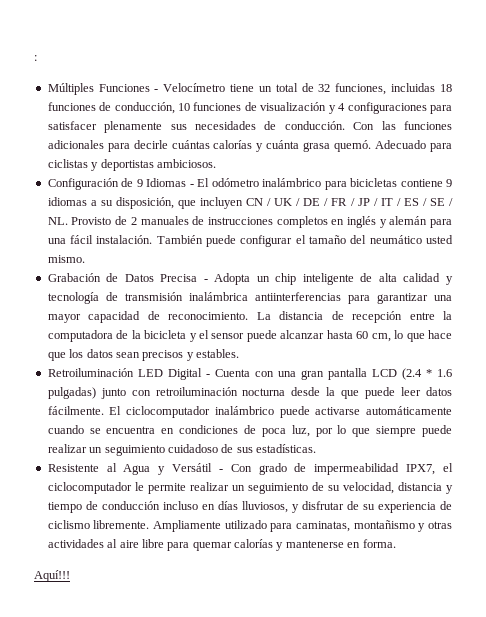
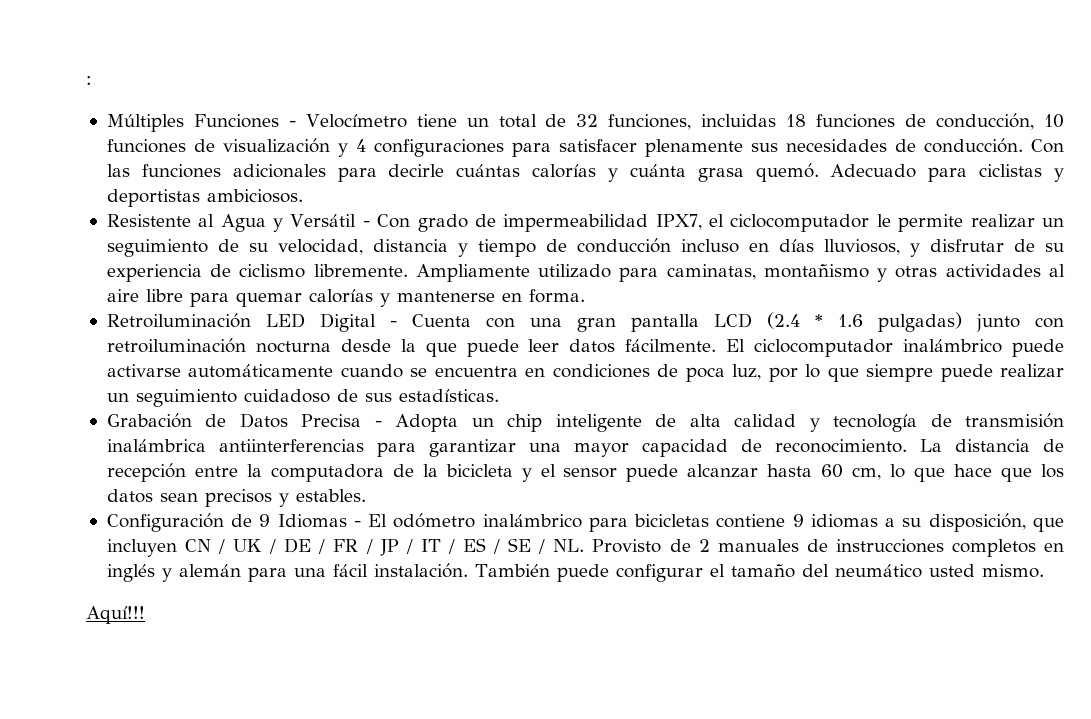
(216, 163) none -> [106,214,1065,232] [106,238,1065,257] [106,264,1065,282] [106,289,585,307] [106,312,1064,332] [106,338,1064,357] [106,364,1065,382] [106,389,499,407] [106,413,1065,432] [106,439,1064,457] [106,463,1064,482] [106,489,366,507] // Resistente al Agua y Versátil - Con grado de impermeabilidad IPX7, el ciclocomputador le permite realizar un seguimiento de su velocidad, distancia y tiempo de conducción incluso en días lluviosos, y disfrutar de su experiencia de ciclismo libremente. Ampliamente utilizado para caminatas, montañismo y otras actividades al aire libre para quemar calorías y mantenerse en forma. // Retroiluminación LED Digital - Cuenta con una gran pantalla LCD (2.4 * 1.6 pulgadas) junto con retroiluminación nocturna desde la que puede leer datos fácilmente. El ciclocomputador inalámbrico puede activarse automáticamente cuando se encuentra en condiciones de poca luz, por lo que siempre puede realizar un seguimiento cuidadoso de sus estadísticas. // Grabación de Datos Precisa - Adopta un chip inteligente de alta calidad y tecnología de transmisión inalámbrica antiinterferencias para garantizar una mayor capacidad de reconocimiento. La distancia de recepción entre la computadora de la bicicleta y el sensor puede alcanzar hasta 60 cm, lo que hace que los datos sean precisos y estables.
[47,273,453,285] [47,292,452,304] [47,311,453,323] [47,330,452,342] [47,349,239,361] [47,368,452,380] [47,387,453,399] [47,406,452,418] [47,425,453,437] [47,444,316,456] [47,463,453,475] [47,482,453,494] [47,501,452,513] [47,520,452,532] [47,539,396,551] // Grabación de Datos Precisa - Adopta un chip inteligente de alta calidad y tecnología de transmisión inalámbrica antiinterferencias para garantizar una mayor capacidad de reconocimiento. La distancia de recepción entre la computadora de la bicicleta y el sensor puede alcanzar hasta 60 cm, lo que hace que los datos sean precisos y estables. // Retroiluminación LED Digital - Cuenta con una gran pantalla LCD (2.4 * 1.6 pulgadas) junto con retroiluminación nocturna desde la que puede leer datos fácilmente. El ciclocomputador inalámbrico puede activarse automáticamente cuando se encuentra en condiciones de poca luz, por lo que siempre puede realizar un seguimiento cuidadoso de sus estadísticas. // Resistente al Agua y Versátil - Con grado de impermeabilidad IPX7, el ciclocomputador le permite realizar un seguimiento de su velocidad, distancia y tiempo de conducción incluso en días lluviosos, y disfrutar de su experiencia de ciclismo libremente. Ampliamente utilizado para caminatas, montañismo y otras actividades al aire libre para quemar calorías y mantenerse en forma. -> (1044, 571) none

